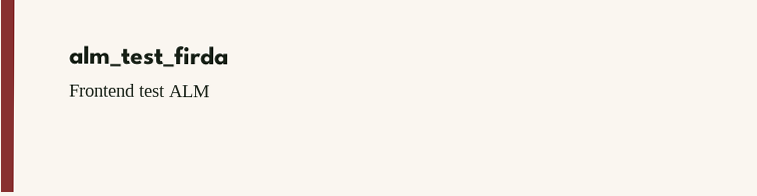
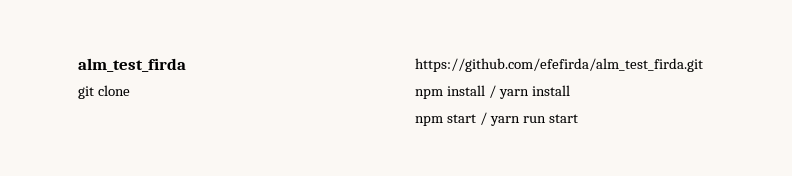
[69,83,210,98] Frontend test ALM -> [78,85,130,99] [415,58,703,72] [415,85,570,99] [415,112,578,126] git clone https://github.com/efefirda/alm_test_firda.git // npm install / yarn install // npm start / yarn run start

